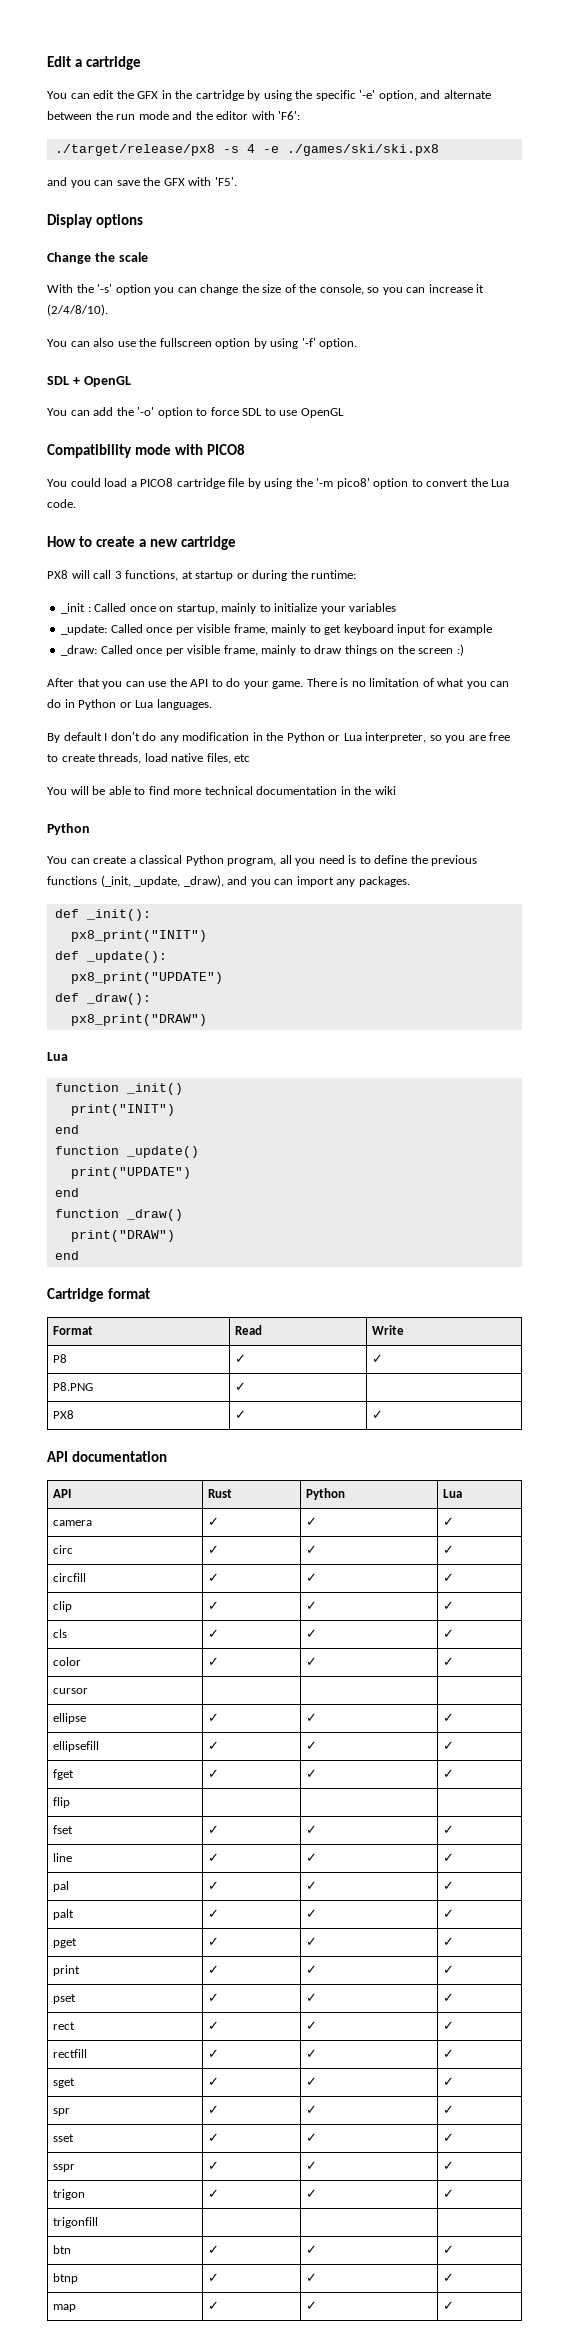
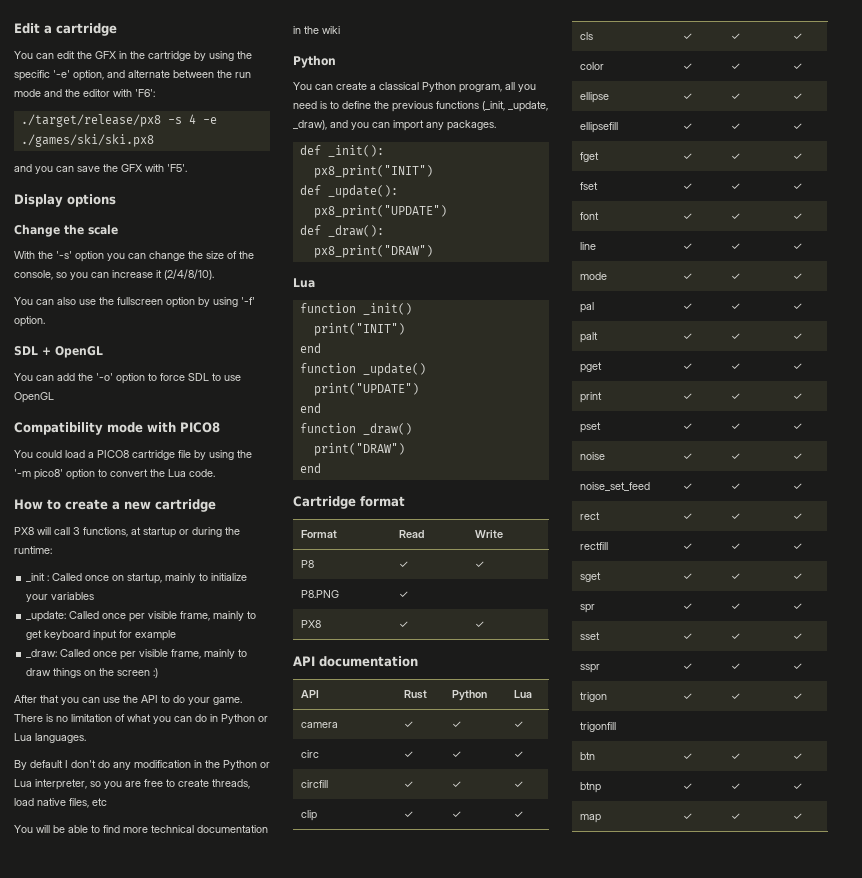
[52,1688,88,1694] // cursor | | | -> (802, 66) none
[52,1797,70,1808] // flip | | | -> (802, 156) none
(454, 1829) none -> [579,212,599,220] [682,213,692,220] [730,213,740,220] [792,213,802,220] // font | ✓ | ✓ | ✓
(454, 1857) none -> [579,272,607,280] [682,273,692,280] [730,273,740,280] [792,273,802,280] // mode | ✓ | ✓ | ✓
(454, 1997) none -> [579,452,605,460] [682,453,692,460] [730,453,740,460] [792,453,802,460] [579,482,650,491] [682,483,692,490] [730,483,740,490] [792,483,802,490] // noise | ✓ | ✓ | ✓ // noise_set_feed | ✓ | ✓ | ✓

